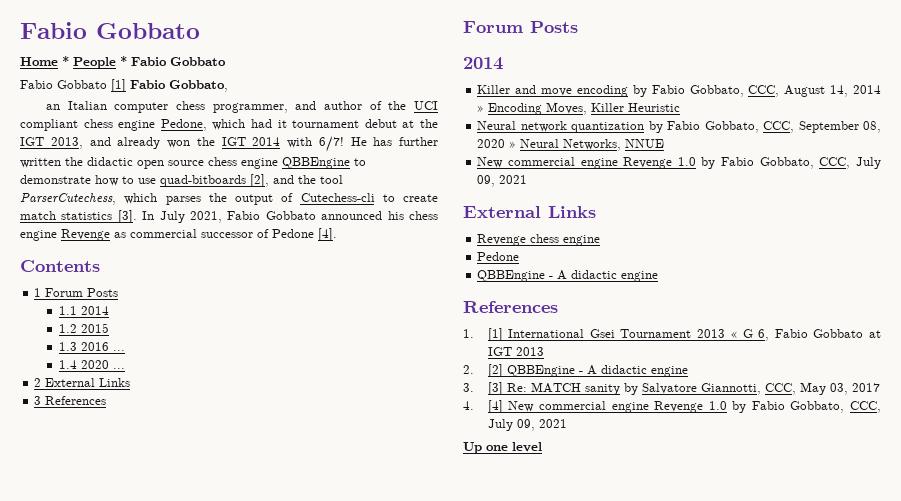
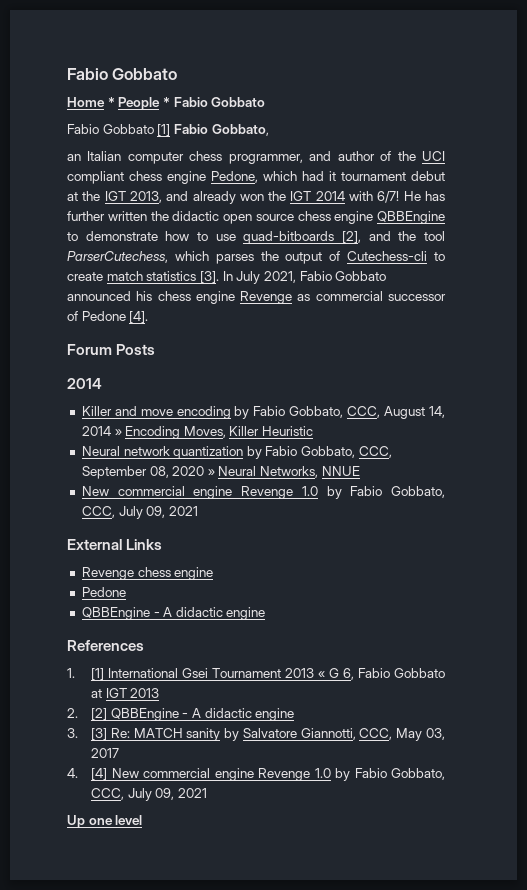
[20,260,100,272] [34,288,119,297] [59,306,110,315] [59,323,110,333] [59,342,126,351] [59,360,126,369] [34,378,131,387] [34,396,107,405] // Contents // 1 Forum Posts // 1.1 2014 // 1.2 2015 // 1.3 2016 ... // 1.4 2020 ... // 2 External Links // 3 References -> (149, 317) none

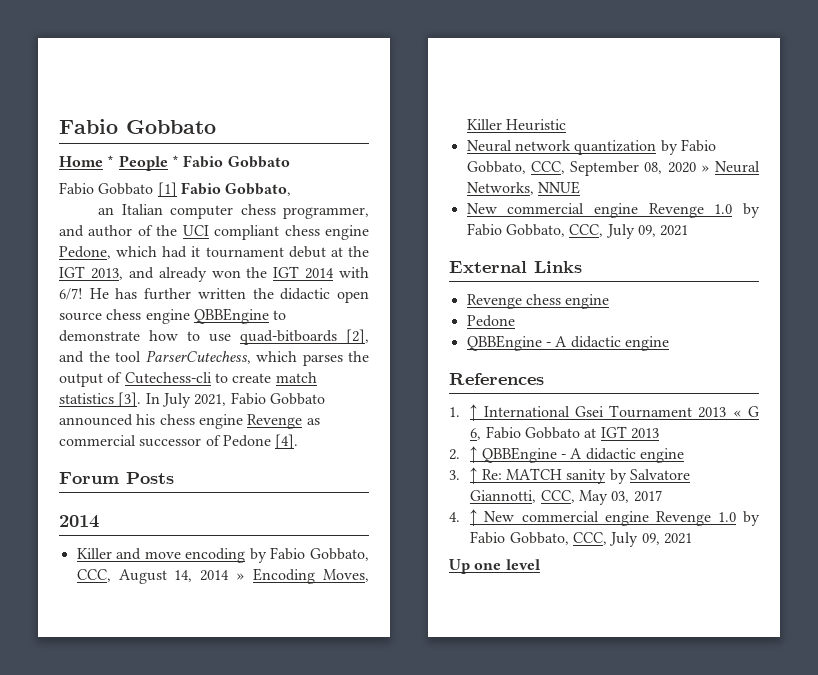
[91,668,105,680] [1] -> [470,404,478,421] ↑
[91,708,108,720] [2] -> [470,446,478,463] ↑
[91,728,108,740] [3] -> [470,467,478,484] ↑
[91,768,108,780] [4] -> [470,509,478,526] ↑

